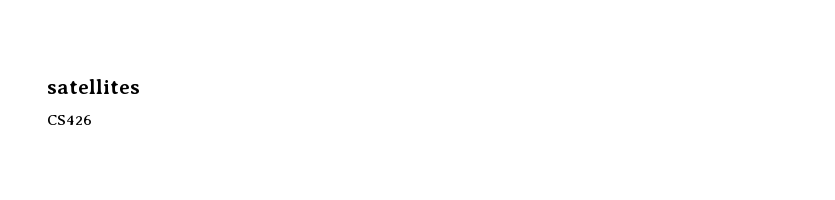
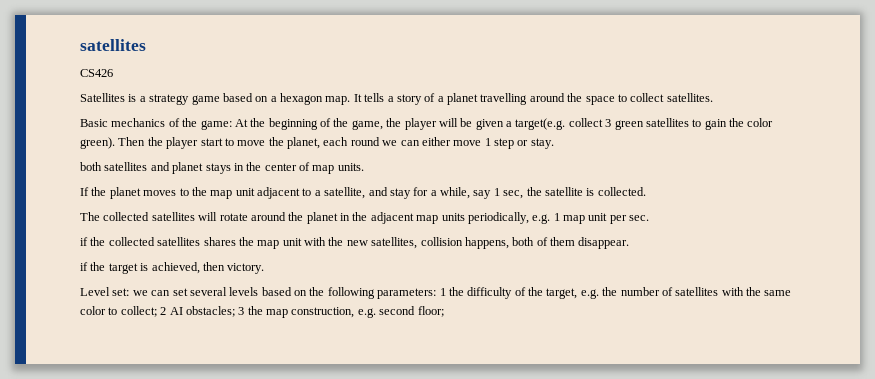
(92, 120) none -> [80,93,713,105] [80,118,774,130] [80,137,554,149] [80,162,364,174] [80,187,646,199] [80,212,650,224] [80,237,630,249] [80,262,265,274] [80,287,792,299] [80,306,444,318] // Satellites is a strategy game based on a hexagon map. It tells a story of a planet travelling around the space to collect satellites. // Basic mechanics of the game: At the beginning of the game, the player will be given a target(e.g. collect 3 green satellites to gain the color green). Then the player start to move the planet, each round we can either move 1 step or stay. // both satellites and planet stays in the center of map units. // If the planet moves to the map unit adjacent to a satellite, and stay for a while, say 1 sec, the satellite is collected. // The collected satellites will rotate around the planet in the adjacent map units periodically, e.g. 1 map unit per sec. // if the collected satellites shares the map unit with the new satellites, collision happens, both of them disappear. // if the target is achieved, then victory. // Level set: we can set several levels based on the following parameters: 1 the difficulty of the target, e.g. the number of satellites with the same color to collect; 2 AI obstacles; 3 the map construction, e.g. second floor;

